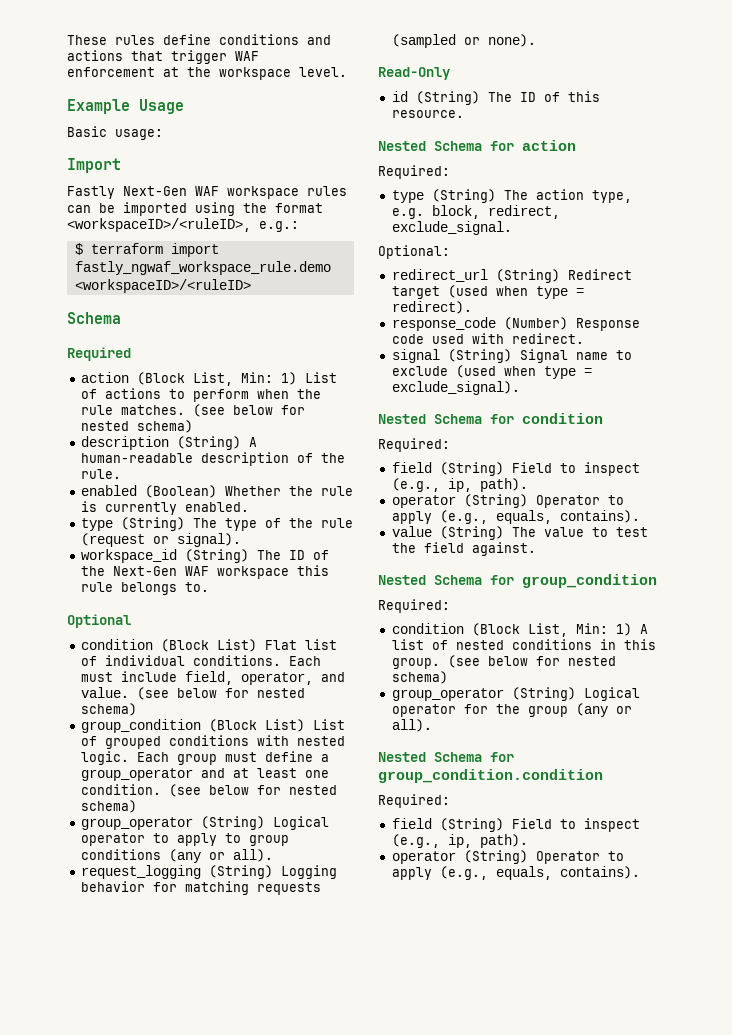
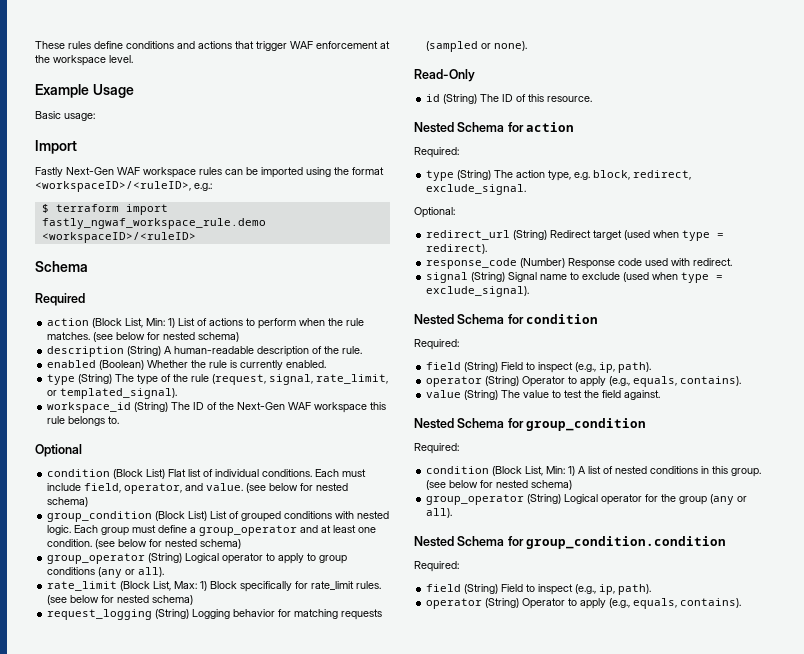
[80,533,241,547] (request or signal). -> [212,374,389,385] [47,388,178,399] (request, signal, rate_limit, or templated_signal).
(273, 855) none -> [47,581,382,592] [47,595,194,605] // rate_limit (Block List, Max: 1) Block specifically for rate_limit rules. (see below for nested schema)

